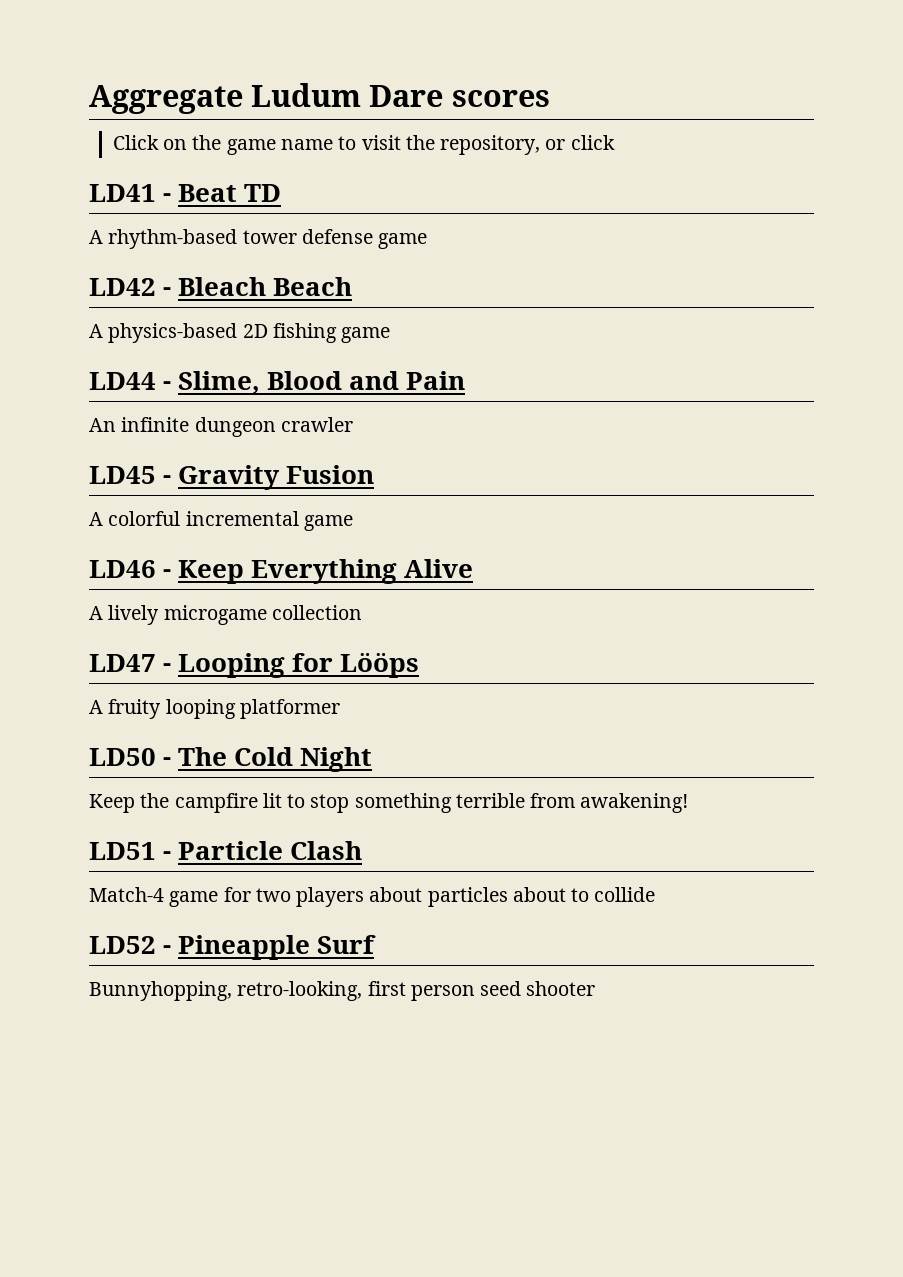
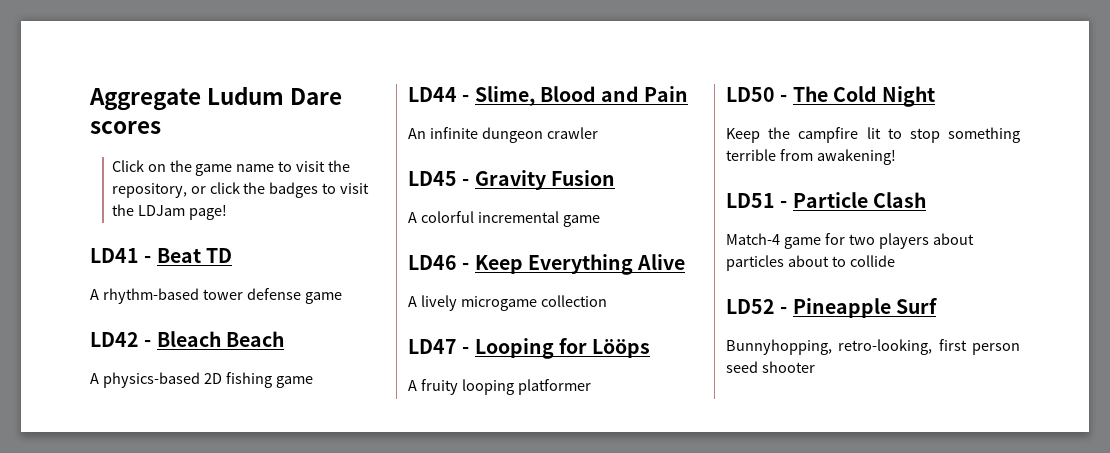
(615, 142) none -> [243,182,370,198] [111,204,227,220] the badges to visit the LDJam page!

